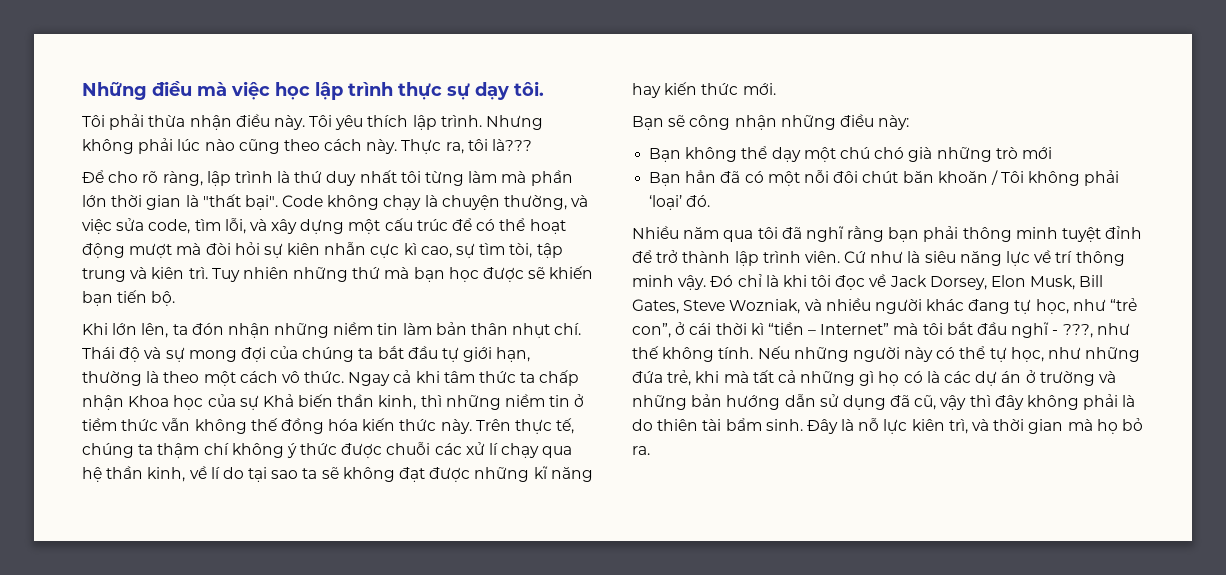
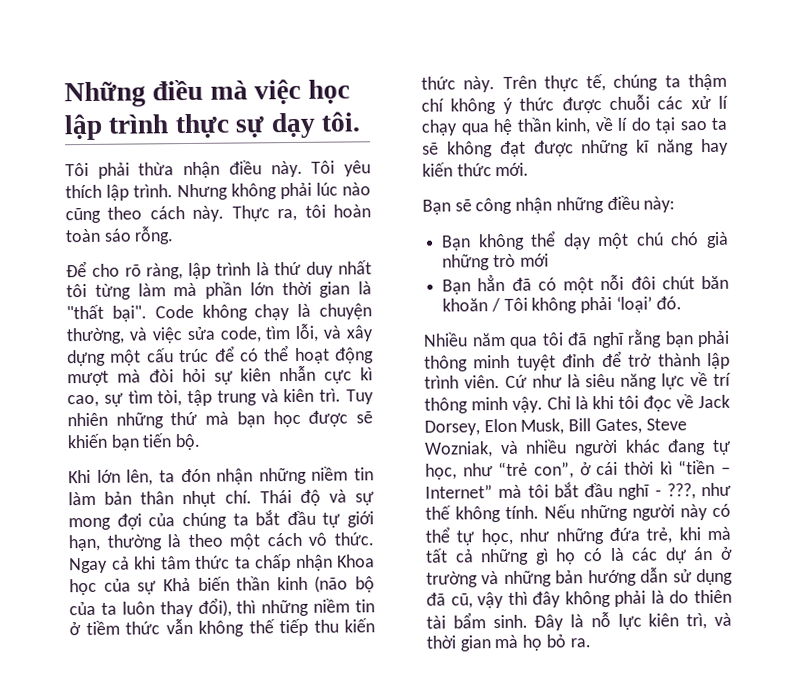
[492,139,533,151] là??? -> [333,204,372,218] [65,226,175,245] hoàn toàn sáo rỗng.
[378,395,417,410] kinh, -> [276,575,375,593] [69,597,232,618] kinh (não bộ của ta luôn thay đổi),
[280,418,359,434] đồng hóa -> [279,618,339,637] tiếp thu
[710,274,762,287] Đó chỉ -> [546,396,571,410] Chỉ

